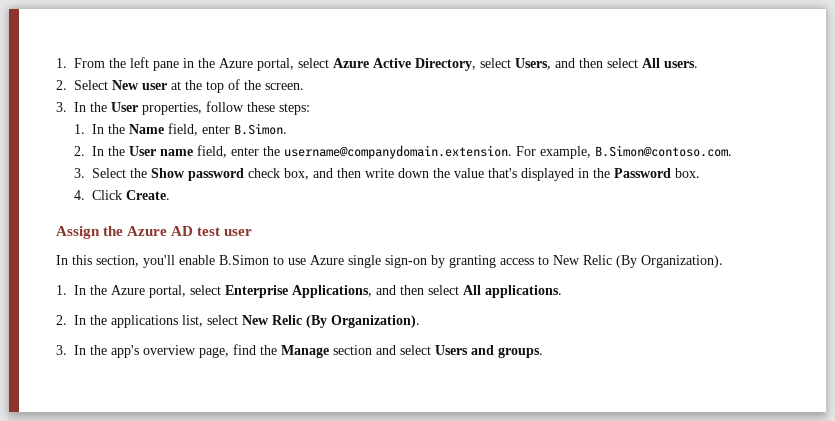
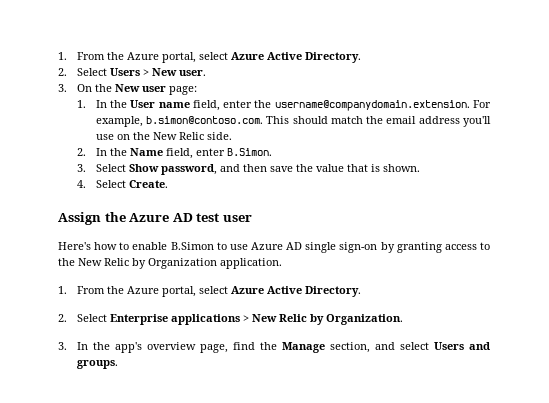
[56,57,698,71] [56,79,304,93] [56,101,310,115] [73,123,287,136] [73,146,85,156] 1. From the left pane in the Azure portal, select Azure Active Directory, select Users, and then select All users. // 2. Select New user at the top of the screen. // 3. In the User properties, follow these steps: // 1. In the Name field, enter B.Simon. // 2. -> [58,52,361,63] [58,68,206,76] [58,84,197,95] [76,100,86,108] 1. From the Azure portal, select Azure Active Directory. // 2. Select Users > New user. // 3. On the New user page: // 1.
[594,145,732,157] [73,168,700,181] B.Simon@contoso.com. // 3. Select the Show password check box, and then write down the value that's displayed in the Password box. -> [146,116,492,127] [95,132,232,140] [76,148,272,159] [76,164,420,175] b.simon@contoso.com. This should match the email address you'll use on the New Relic side. // 2. In the Name field, enter B.Simon. // 3. Select Show password, and then save the value that is shown.
[91,190,122,200] Click -> [95,180,126,188] Select
[56,255,175,268] In this section, you'll -> [58,242,130,250] Here's how to
(344, 260) none -> [286,242,303,250] AD
[553,255,723,268] [56,285,562,298] [56,315,420,328] New Relic (By Organization). // 1. In the Azure portal, select Enterprise Applications, and then select All applications. // 2. In the applications list, select New Relic (By Organization). -> [58,258,282,269] [58,286,361,297] [58,314,403,325] the New Relic by Organization application. // 1. From the Azure portal, select Azure Active Directory. // 2. Select Enterprise applications > New Relic by Organization.
[333,345,372,355] section -> [329,342,370,353] section,

